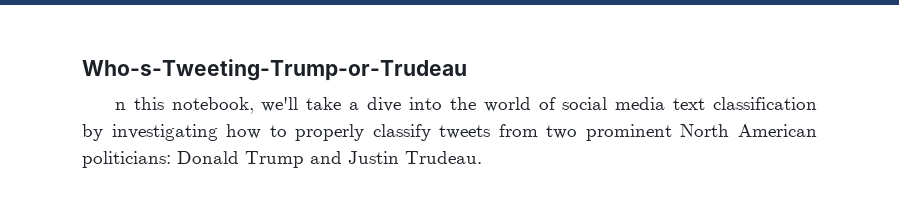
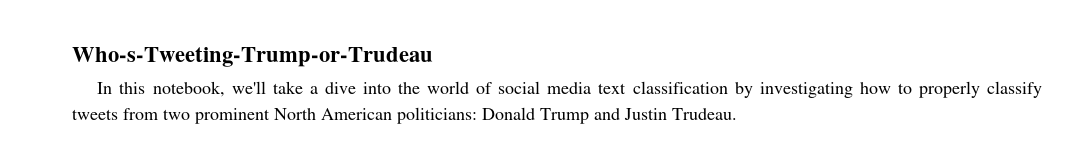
[114,102,126,110] n -> [97,82,113,94] In

